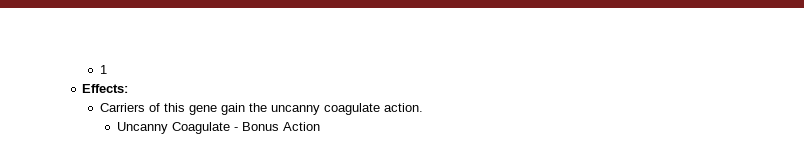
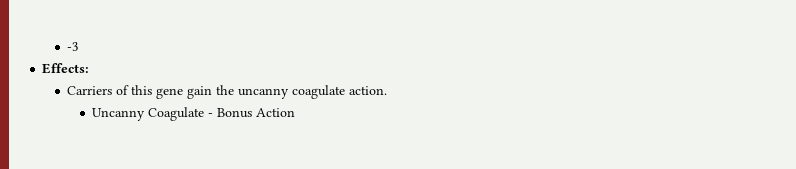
[99,65,107,74] 1 -> [67,42,80,51] -3

